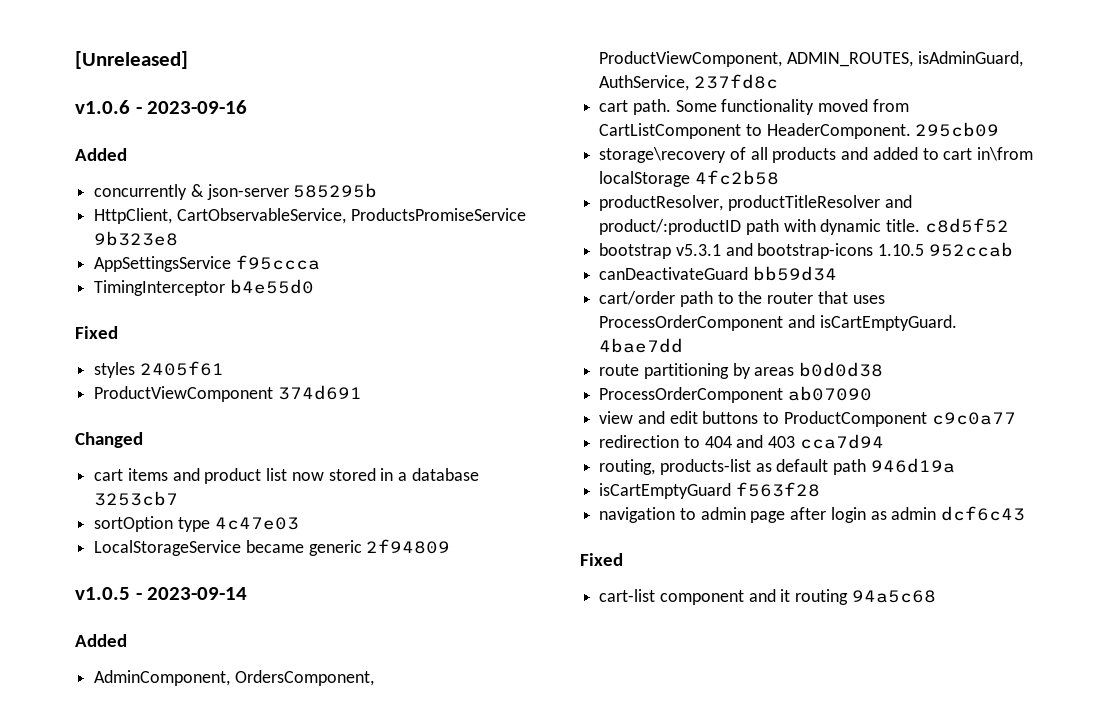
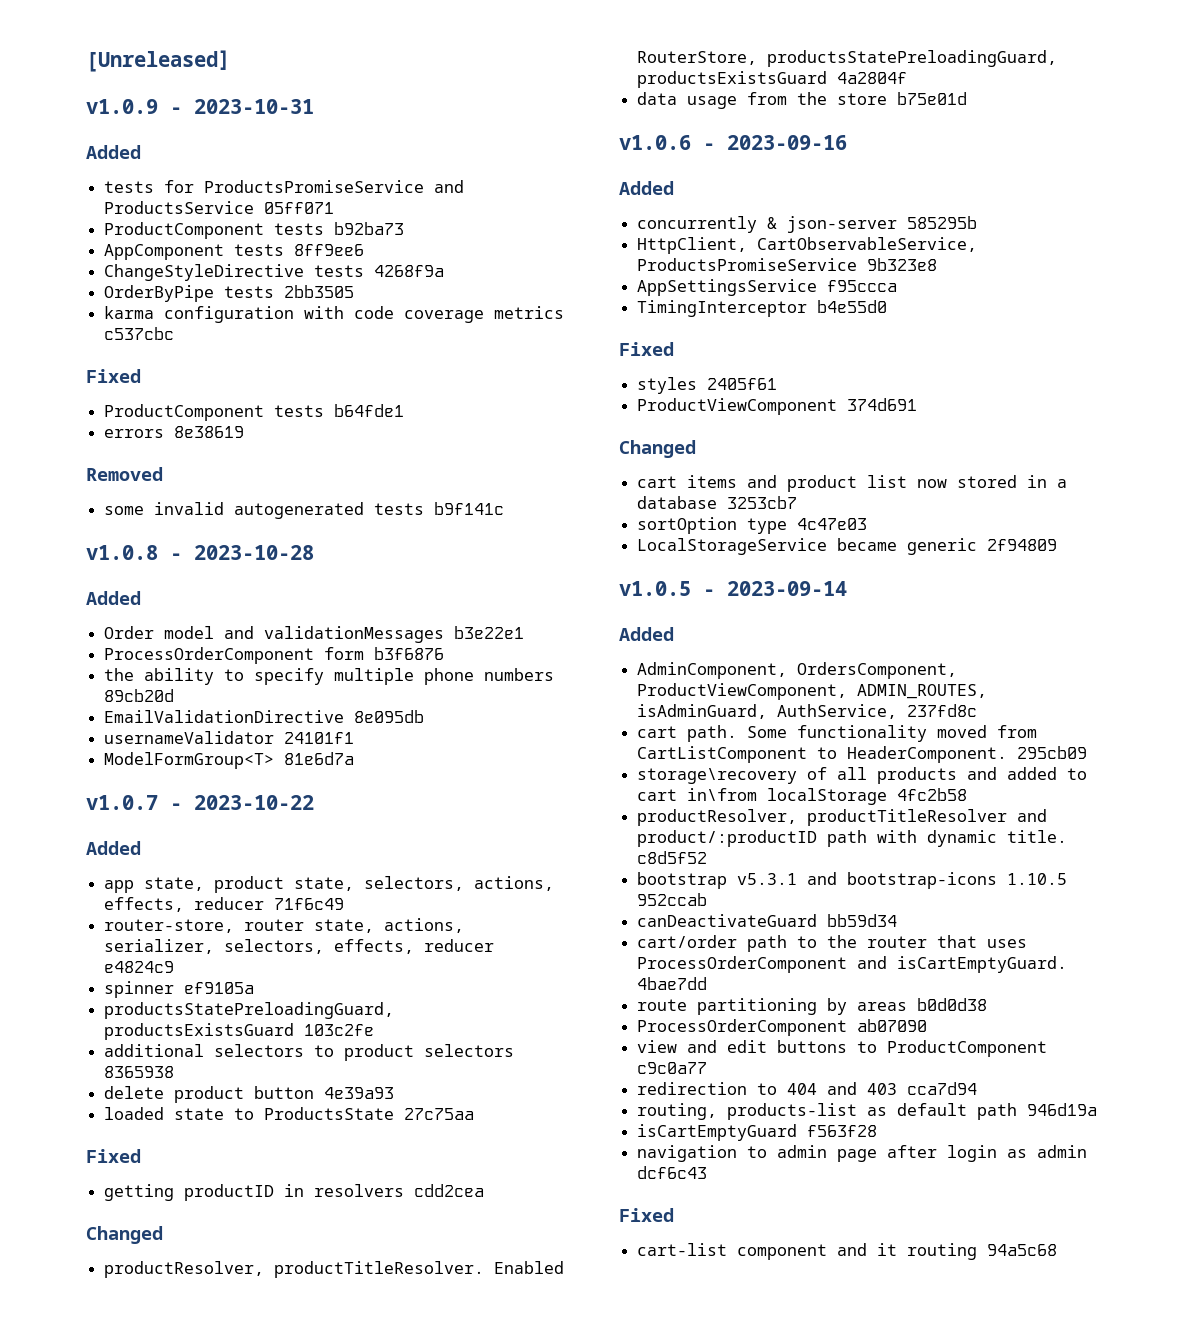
(188, 60) none -> [86,99,314,114] [86,145,141,159] [104,180,465,193] [104,201,335,214] [104,222,405,239] [104,244,365,260] [104,264,445,281] [104,285,355,302] [104,306,565,323] [104,327,175,340] [86,369,141,383] [104,404,405,421] [104,426,245,438] [86,467,163,481] [104,502,505,519] [86,545,314,560] [86,591,141,605] [104,626,525,643] [104,647,445,664] [104,668,555,685] [104,689,175,702] [104,710,425,723] [104,731,355,744] [104,752,355,769] [86,795,314,810] [86,841,141,855] [104,876,555,893] [104,897,345,912] [104,918,465,933] [104,939,495,954] [104,961,175,973] [104,981,255,998] [104,1002,395,1019] [104,1023,375,1040] [104,1044,515,1061] [104,1066,175,1078] [104,1086,395,1103] [104,1107,475,1120] [86,1149,141,1163] [104,1184,485,1201] [86,1226,163,1244] [104,1261,565,1278] [637,50,1058,67] [637,71,908,88] [637,92,968,109] // v1.0.9 - 2023-10-31 // Added // tests for ProductsPromiseService and ProductsService 05ff071 // ProductComponent tests b92ba73 // AppComponent tests 8ff9ee6 // ChangeStyleDirective tests 4268f9a // OrderByPipe tests 2bb3505 // karma configuration with code coverage metrics c537cbc // Fixed // ProductComponent tests b64fde1 // errors 8e38619 // Removed // some invalid autogenerated tests b9f141c // v1.0.8 - 2023-10-28 // Added // Order model and validationMessages b3e22e1 // ProcessOrderComponent form b3f6876 // the ability to specify multiple phone numbers 89cb20d // EmailValidationDirective 8e095db // usernameValidator 24101f1 // ModelFormGroup<T> 81e6d7a // v1.0.7 - 2023-10-22 // Added // app state, product state, selectors, actions, effects, reducer 71f6c49 // router-store, router state, actions, serializer, selectors, effects, reducer e4824c9 // spinner ef9105a // productsStatePreloadingGuard, productsExistsGuard 103c2fe // additional selectors to product selectors 8365938 // delete product button 4e39a93 // loaded state to ProductsState 27c75aa // Fixed // getting productID in resolvers cdd2cea // Changed // productResolver, productTitleResolver. Enabled RouterStore, productsStatePreloadingGuard, productsExistsGuard 4a2804f // data usage from the store b75e01d

